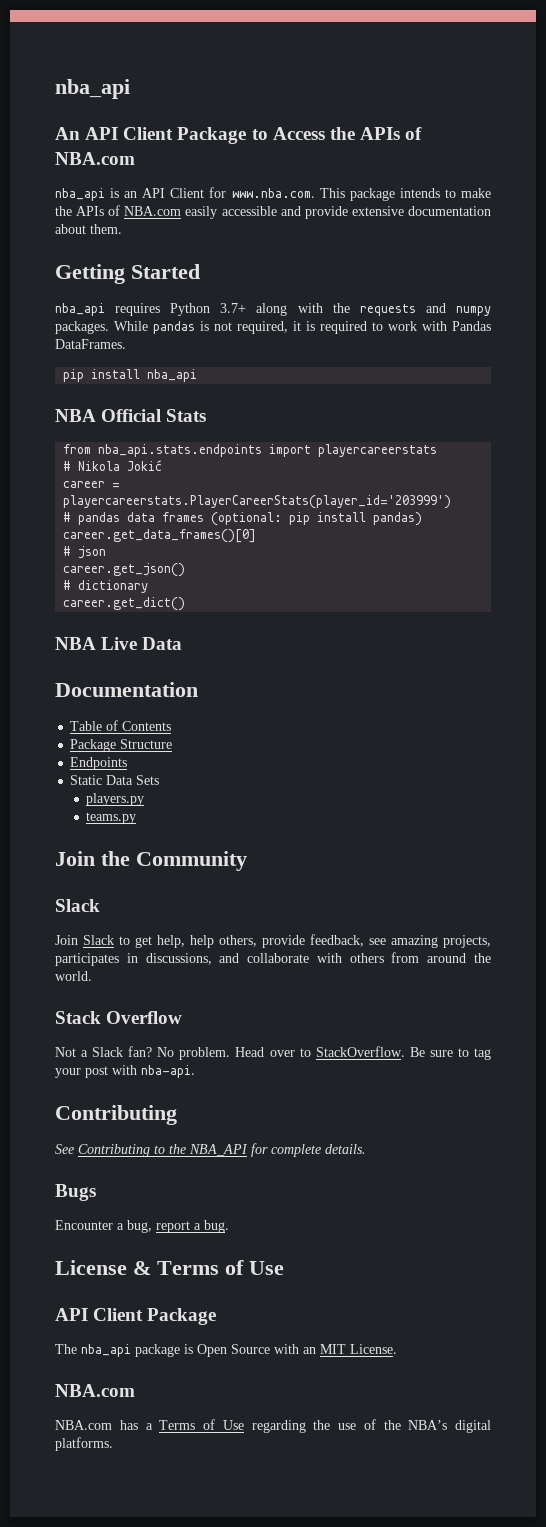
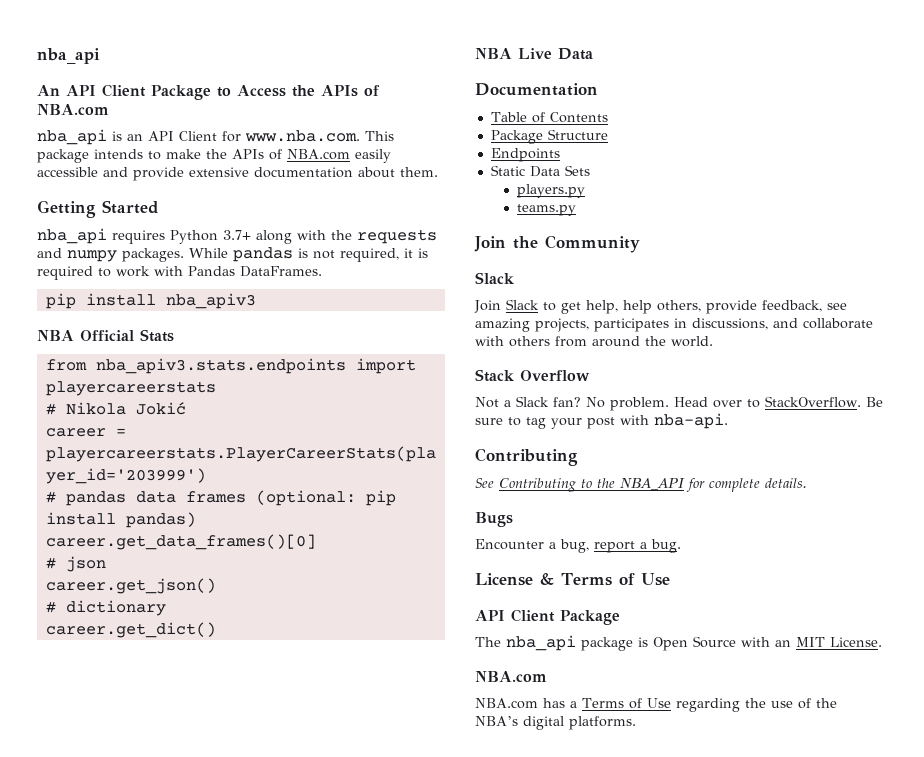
[147,369,198,382] nba_api -> [165,293,256,309] nba_apiv3
[98,444,263,457] nba_api.stats.endpoints -> [95,358,346,374] nba_apiv3.stats.endpoints

